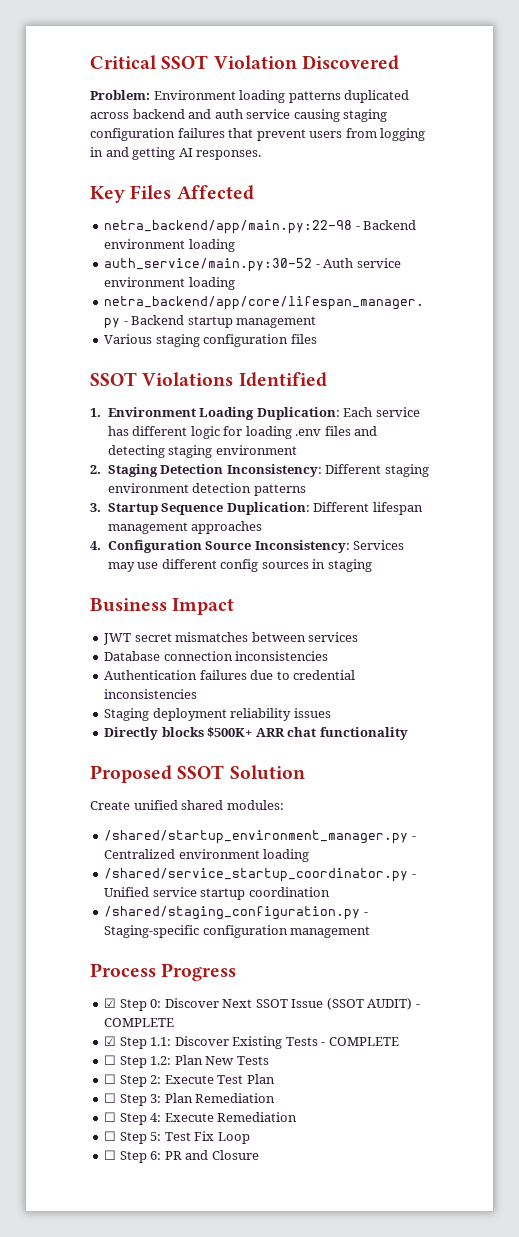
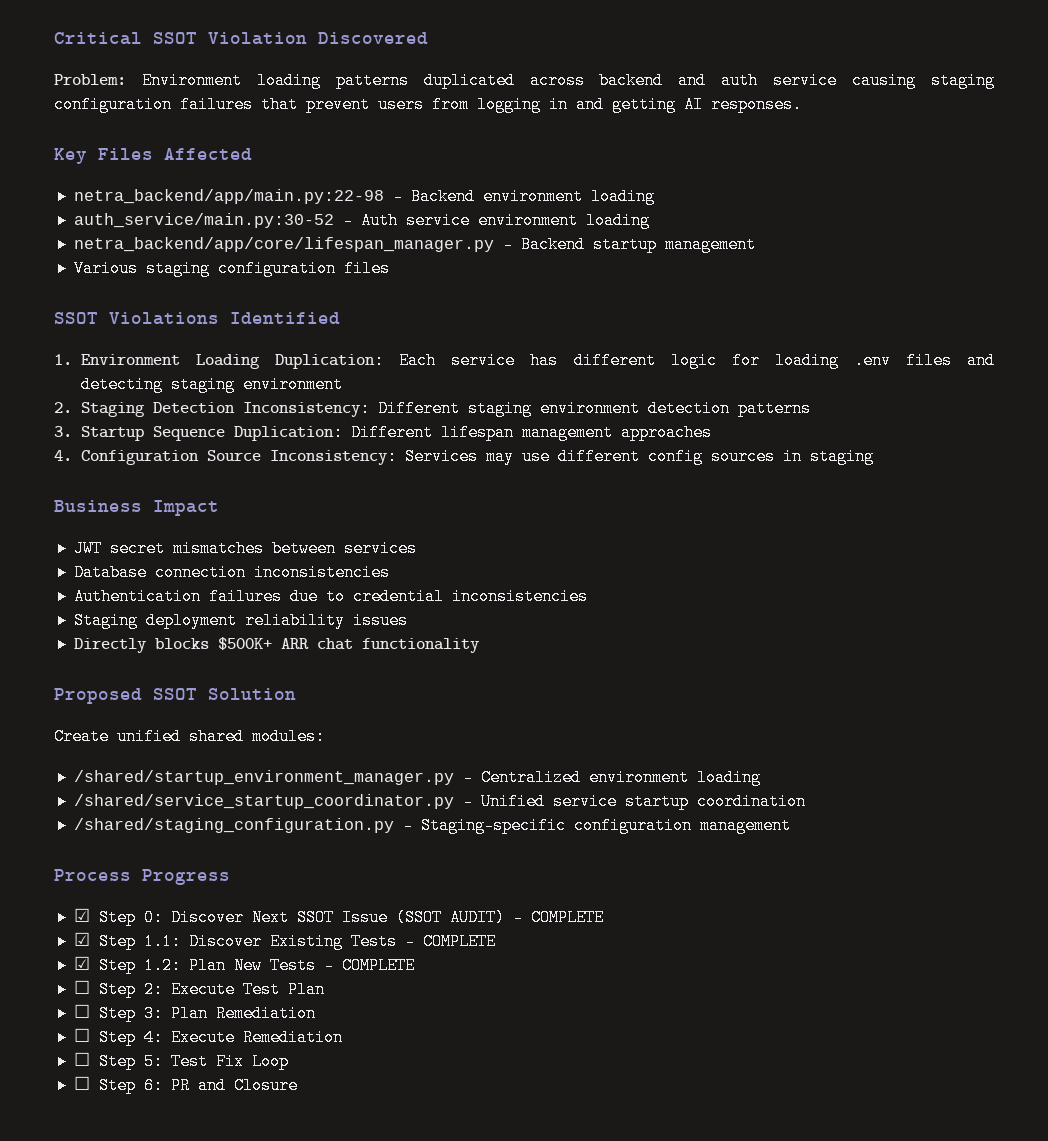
[104,1055,117,1065] ☐ -> [73,956,90,970] ☑
(269, 1060) none -> [323,957,415,974] - COMPLETE

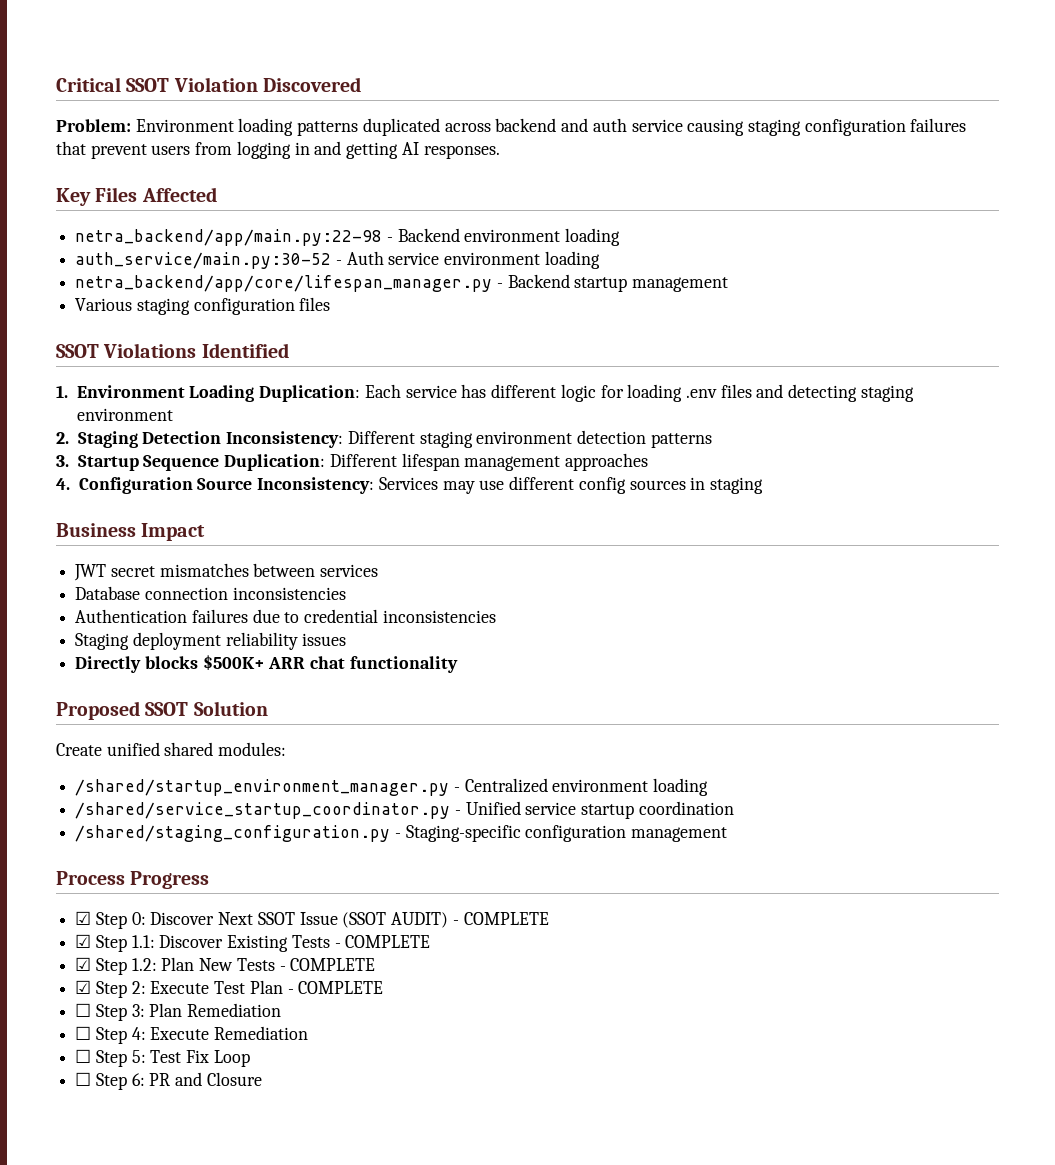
[73,980,90,994] ☐ -> [75,980,92,994] ☑
(325, 989) none -> [287,981,384,994] - COMPLETE

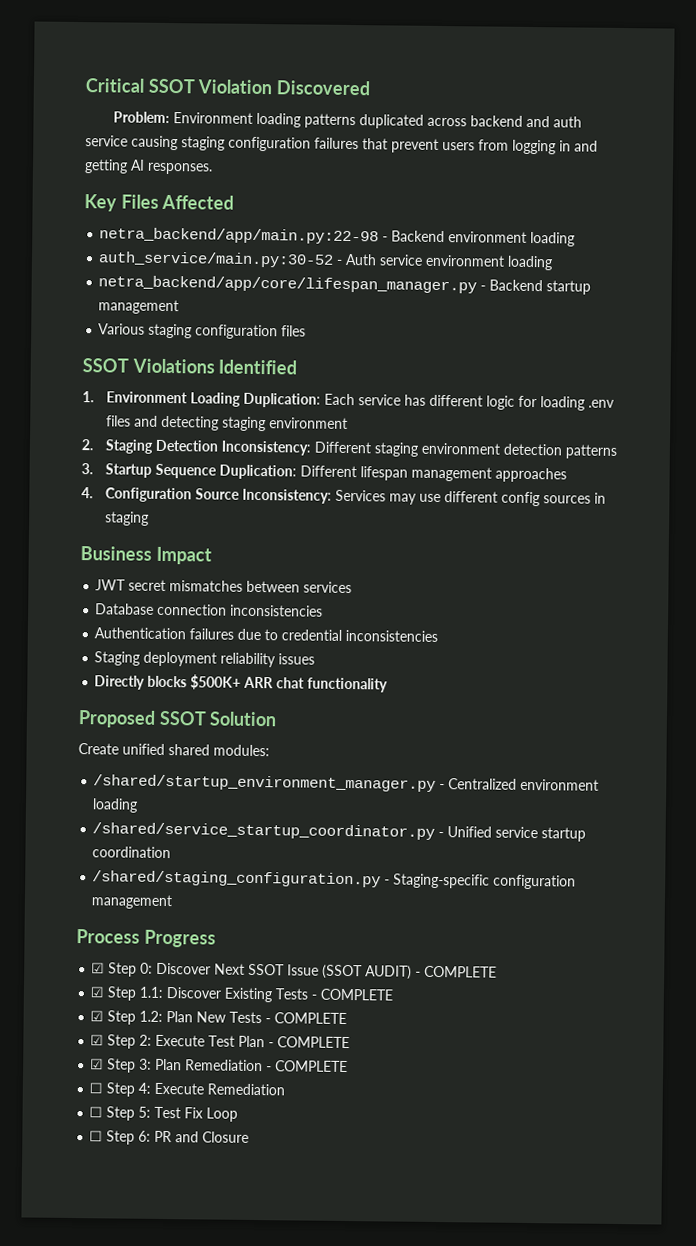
[75,1003,92,1017] ☐ -> [90,1058,105,1070] ☑
(282, 1010) none -> [266,1060,349,1073] - COMPLETE

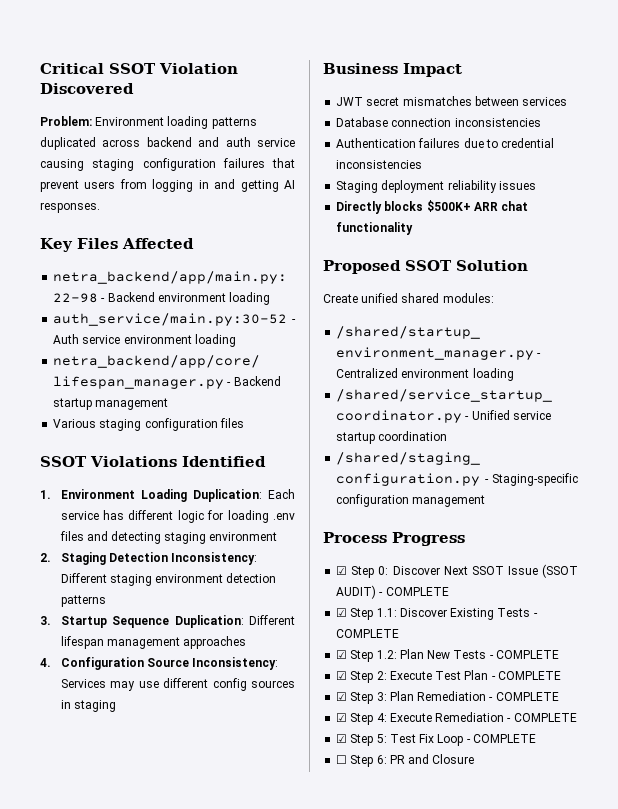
[89,1082,104,1094] ☐ -> [336,713,348,722] ☑
[89,1106,104,1118] // ☐ -> [507,713,577,722] [336,734,348,743] - COMPLETE // ☑
(239, 1114) none -> [466,734,536,743] - COMPLETE

